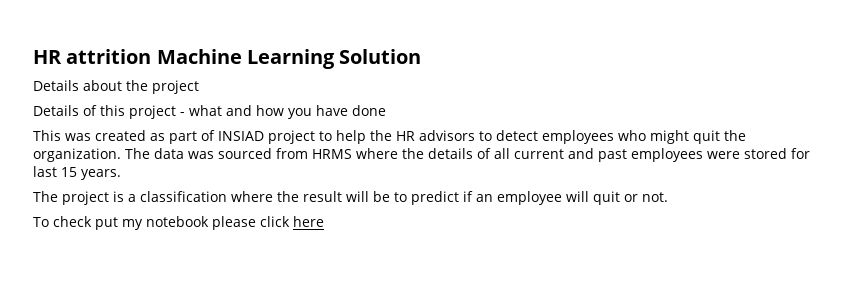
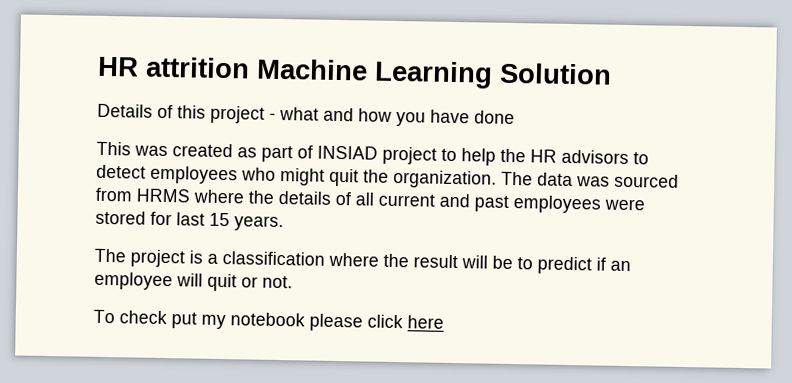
[33,80,199,94] // Details about the project -> (612, 73) none

